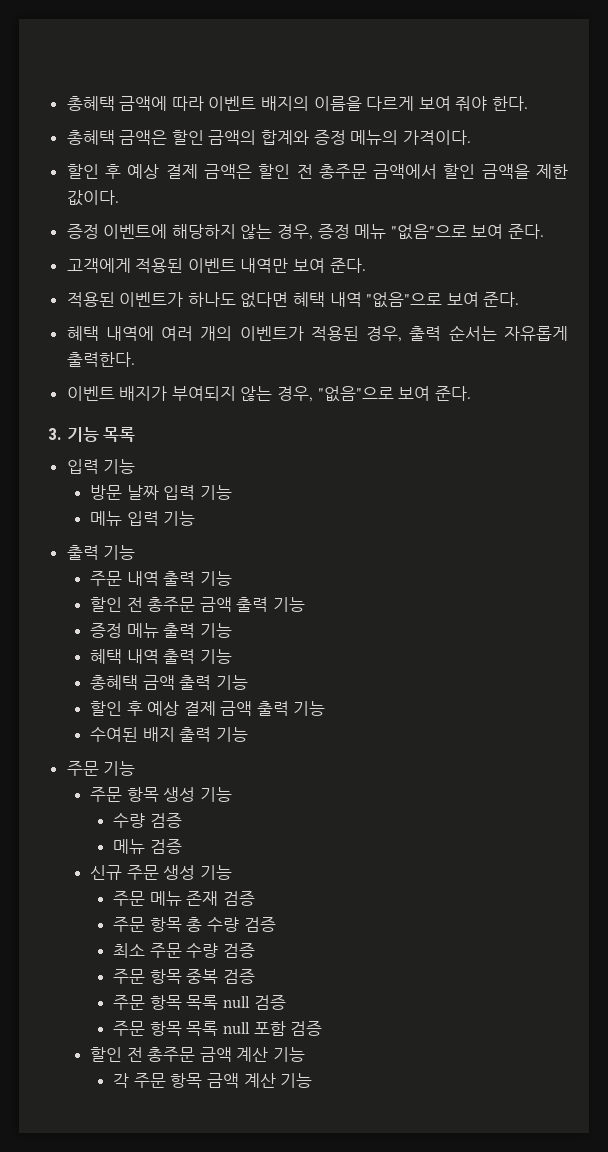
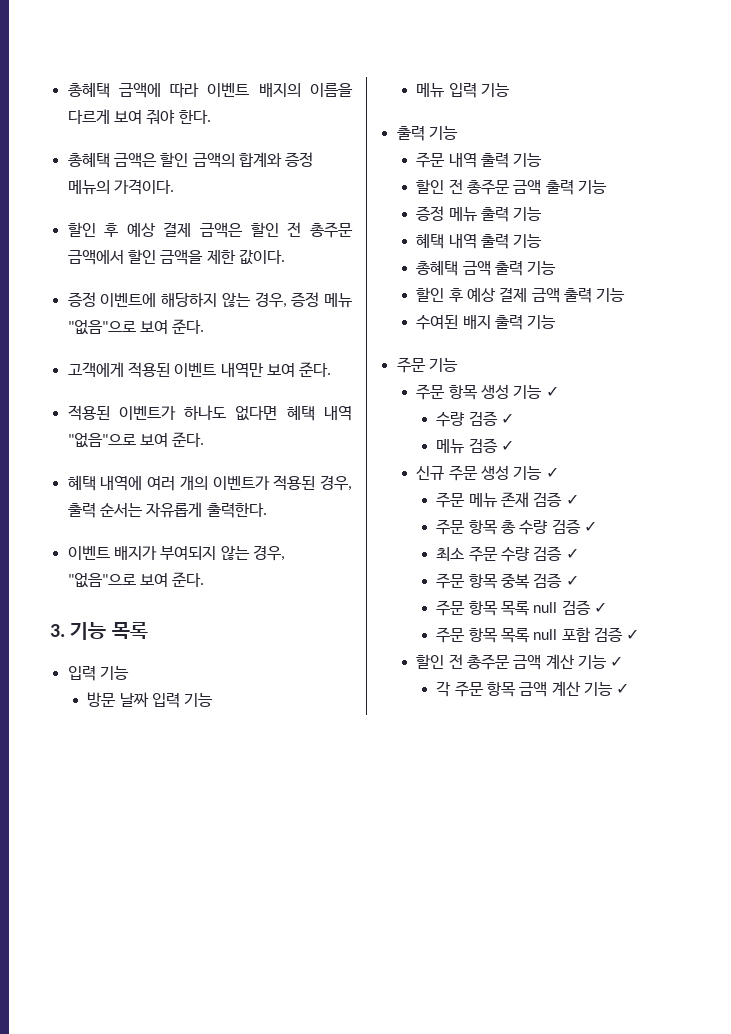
[113,813,182,828] // 수량 검증 -> [545,386,559,397] [436,411,514,427] ✓ // 수량 검증 ✓
(182, 846) none -> [500,440,514,451] ✓
(232, 872) none -> [545,467,559,478] ✓
(255, 898) none -> [565,494,579,505] ✓
(276, 924) none -> [583,521,597,532] ✓
(255, 950) none -> [565,548,579,559] ✓
(255, 976) none -> [565,575,579,586] ✓
(286, 1002) none -> [593,602,607,613] ✓
(323, 1028) none -> [626,629,640,640] ✓
(305, 1054) none -> [610,656,624,667] ✓
(313, 1080) none -> [616,683,630,694] ✓

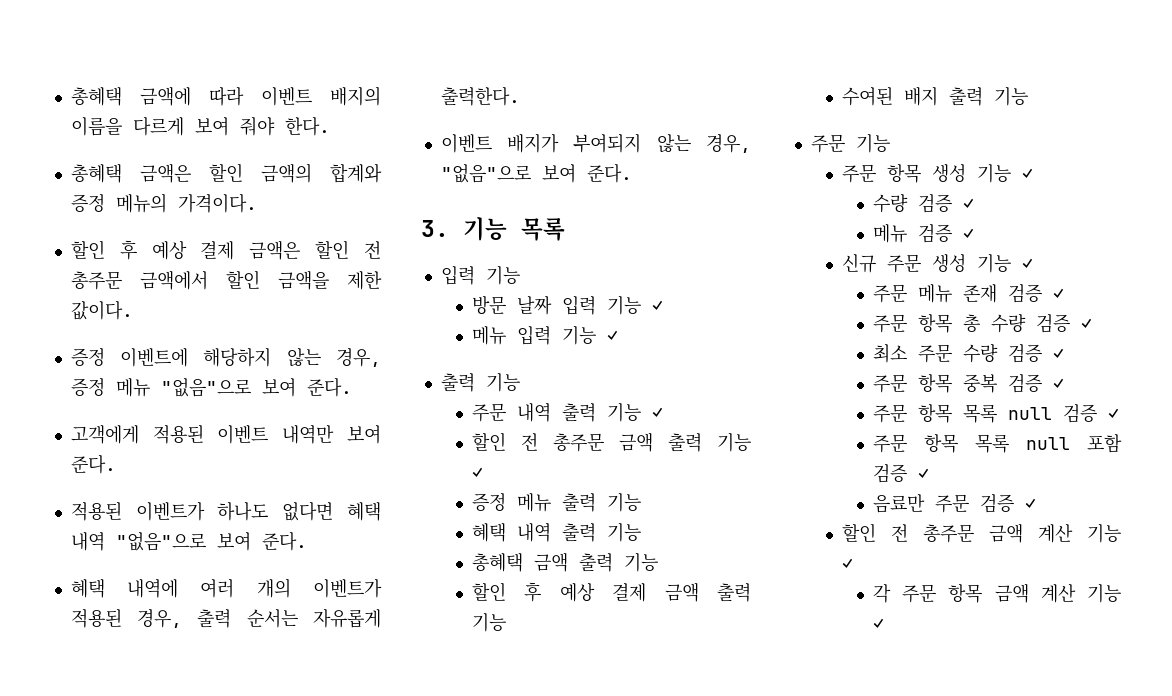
(214, 700) none -> [651,300,663,312] ✓
(511, 90) none -> [606,330,618,342] ✓
(543, 160) none -> [651,407,663,419] ✓
(608, 187) none -> [471,467,483,479] ✓
(640, 634) none -> [872,494,1036,513] // 음료만 주문 검증 ✓

